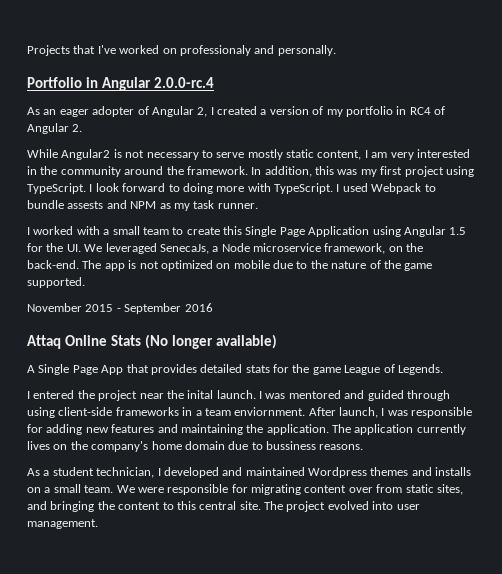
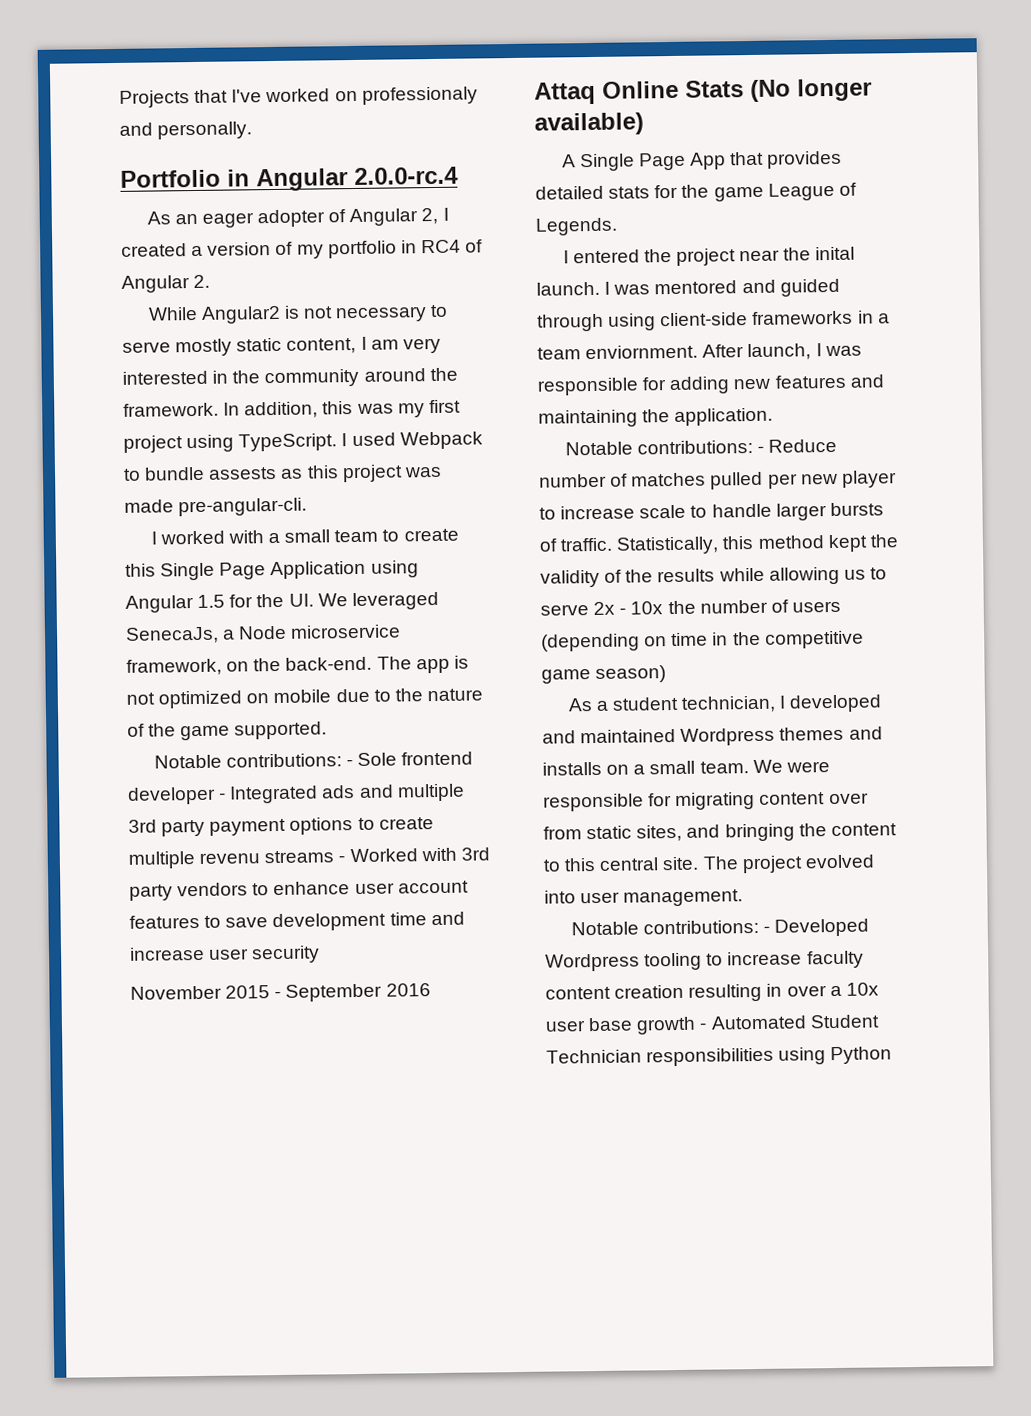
[95,183,340,194] look forward to doing more with TypeScript. I -> (348, 440) none
[106,200,258,211] and NPM as my task runner. -> [280,464,442,483] [124,497,308,517] as this project was made pre-angular-cli.
(85, 282) none -> [153,751,474,769] [127,783,465,805] [128,817,434,837] [128,847,490,869] [129,880,469,901] [129,911,465,932] [129,945,321,964] // Notable contributions: - Sole frontend developer - Integrated ads and multiple 3rd party payment options to create multiple revenu streams - Worked with 3rd party vendors to enhance user account features to save development time and increase user security
[332,424,466,435] [27,441,364,452] The application currently lives on the company's home domain due to bussiness reasons. -> [564,438,838,456] [539,470,897,490] [539,502,884,521] [539,534,899,555] [540,566,887,588] [540,599,841,616] [541,630,864,652] [541,665,667,684] // Notable contributions: - Reduce number of matches pulled per new player to increase scale to handle larger bursts of traffic. Statistically, this method kept the validity of the results while allowing us to serve 2x - 10x the number of users (depending on time in the competitive game season)
(98, 524) none -> [570,918,870,937] [545,950,864,972] [545,982,879,1002] [545,1014,880,1035] [546,1046,893,1067] // Notable contributions: - Developed Wordpress tooling to increase faculty content creation resulting in over a 10x user base growth - Automated Student Technician responsibilities using Python

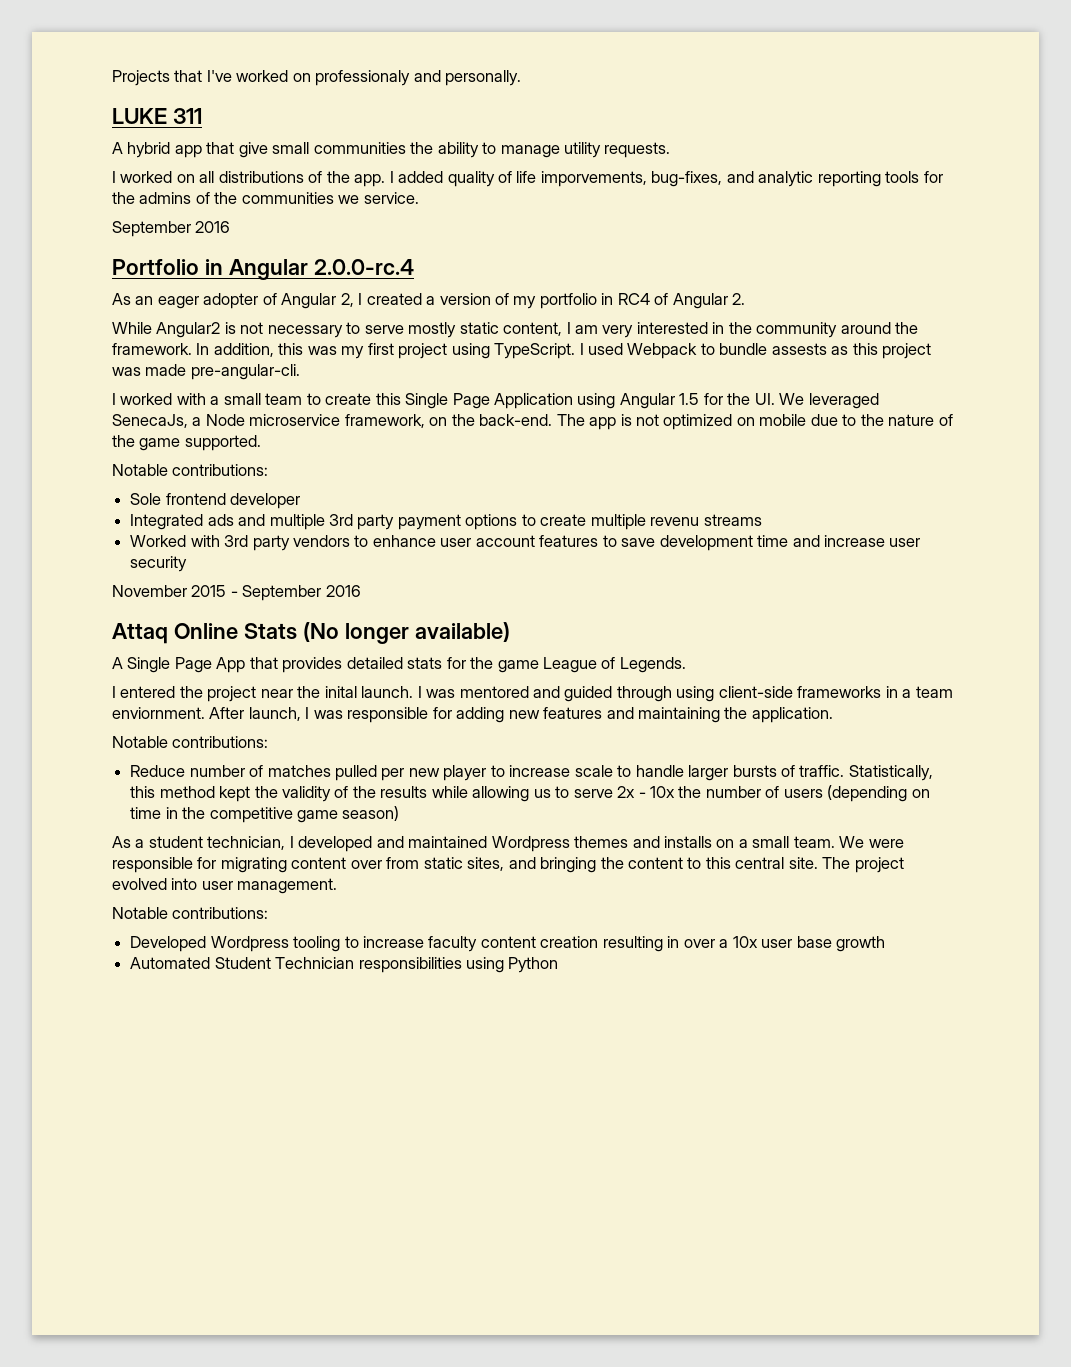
(253, 130) none -> [112,108,202,124] [112,142,671,158] [112,171,943,187] [112,192,419,204] [112,221,231,237] // LUKE 311 // A hybrid app that give small communities the ability to manage utility requests. // I worked on all distributions of the app. I added quality of life imporvements, bug-fixes, and analytic reporting tools for the admins of the communities we service. // September 2016
[345,759,353,767] - -> (269, 470) //
[219,792,227,800] - -> (301, 501) //
[338,855,346,863] - -> (762, 520) //
[756,445,764,453] - -> (269, 742) //
[762,925,770,933] - -> (269, 913) //
[699,1022,708,1030] - -> (885, 944) //

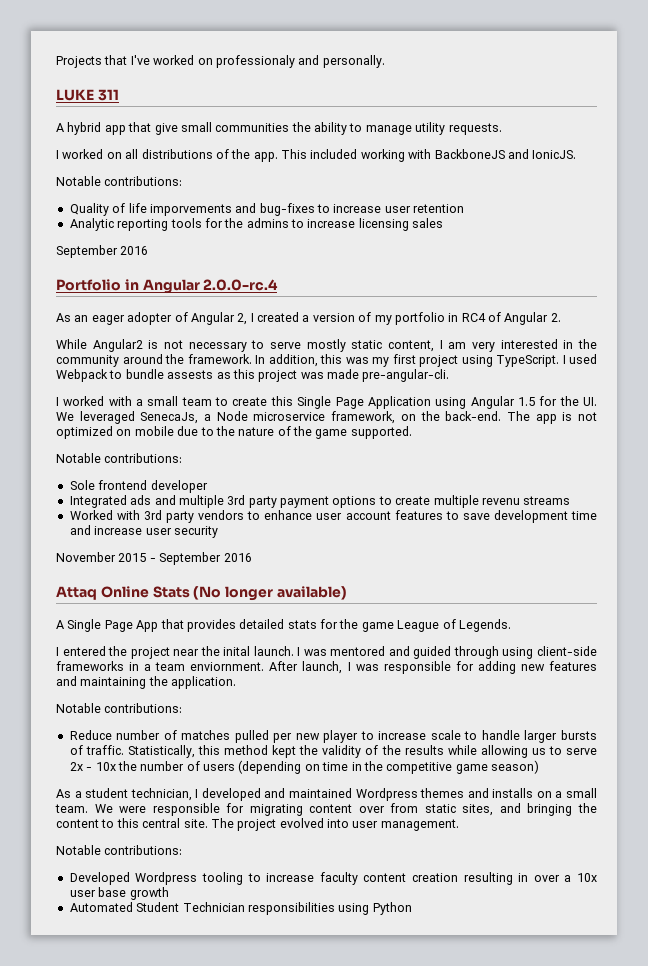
[389,171,814,187] I added quality of life imporvements, bug-fixes, and analytic -> [281,149,577,162] [56,176,183,186] [69,203,465,216] [69,218,114,231] This included working with BackboneJS and IonicJS. // Notable contributions: // Quality of life imporvements and bug-fixes to increase user retention // Analytic
[195,192,419,204] of the communities we service. -> [291,218,444,231] to increase licensing sales

